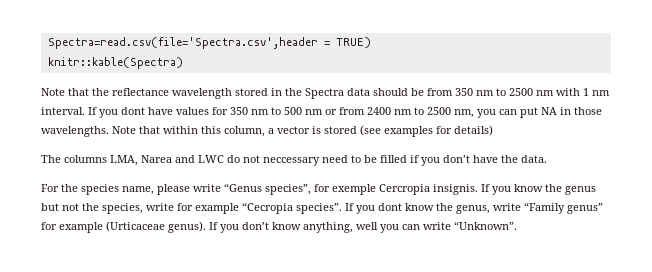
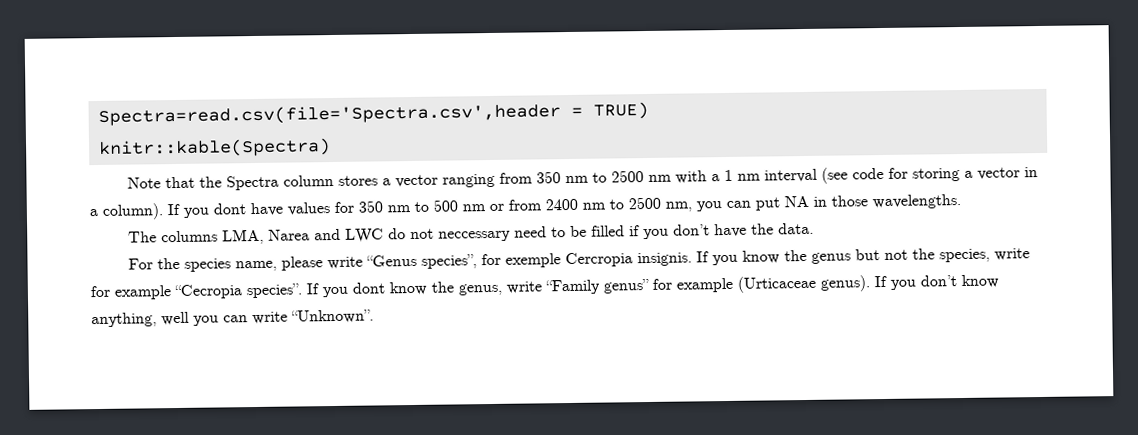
[112,88,424,99] reflectance wavelength stored in the Spectra data should be -> [225,173,495,191] Spectra column stores a vector ranging
(580, 92) none -> [710,174,720,182] a
[41,107,85,115] interval. -> [763,167,1038,184] [89,203,163,220] interval (see code for storing a vector in a column).
[112,125,493,137] Note that within this column, a vector is stored (see examples for details) -> (961, 202) none

